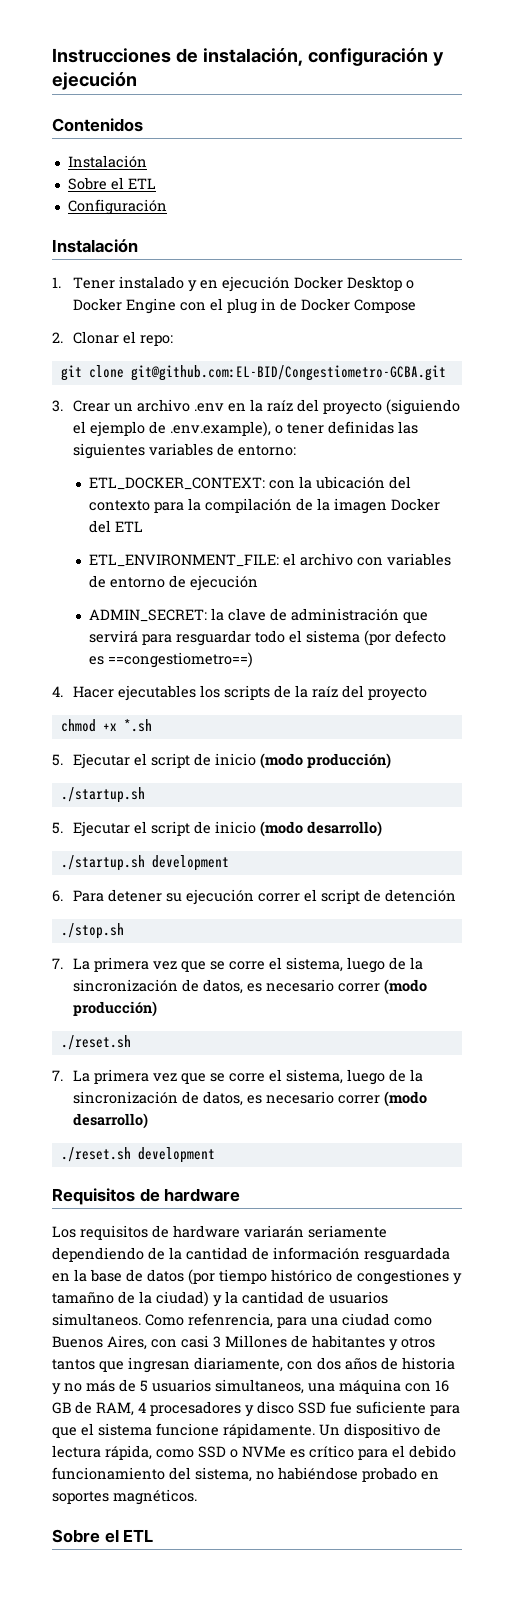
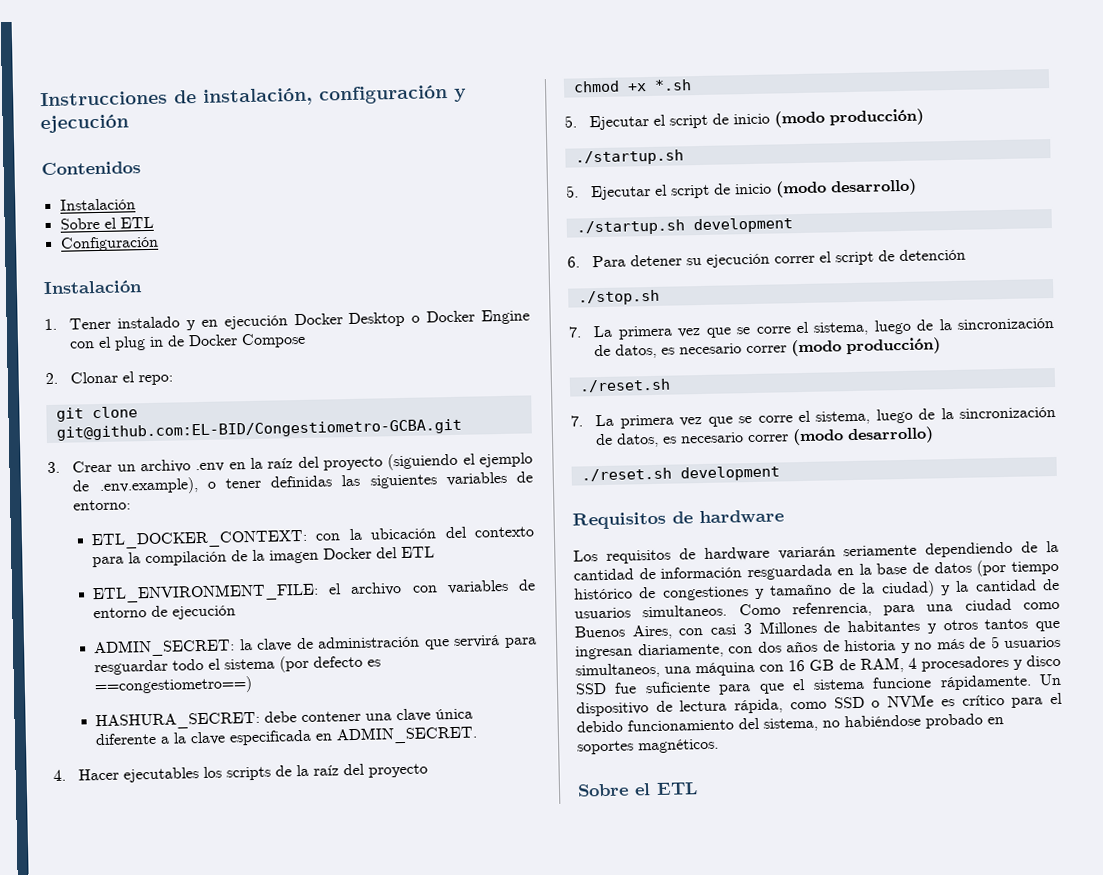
(254, 660) none -> [95,708,474,731] [95,725,479,746] // HASHURA_SECRET: debe contener una clave única diferente a la clave especificada en ADMIN_SECRET.

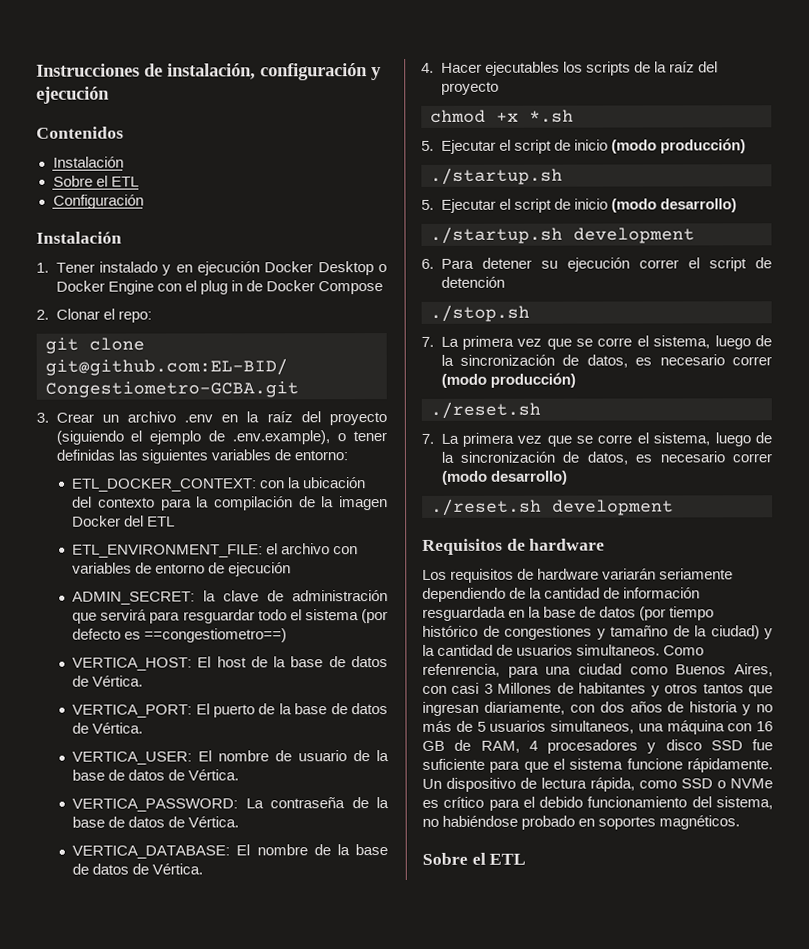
[95,708,474,731] [95,725,479,746] HASHURA_SECRET: debe contener una clave única diferente a la clave especificada en ADMIN_SECRET. -> [72,656,388,671] [72,675,144,687] [72,703,388,718] [72,722,144,734] [72,750,389,765] [72,769,240,781] [72,797,389,812] [72,816,240,828] [72,844,389,859] [72,863,204,875] VERTICA_HOST: El host de la base de datos de Vértica. // VERTICA_PORT: El puerto de la base de datos de Vértica. // VERTICA_USER: El nombre de usuario de la base de datos de Vértica. // VERTICA_PASSWORD: La contraseña de la base de datos de Vértica. // VERTICA_DATABASE: El nombre de la base de datos de Vértica.

